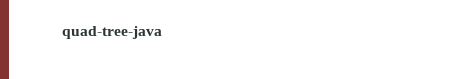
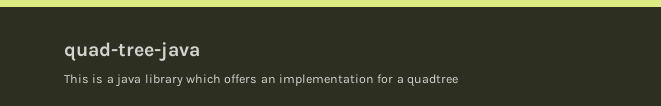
(162, 32) none -> [64,74,459,87] // This is a java library which offers an implementation for a quadtree

